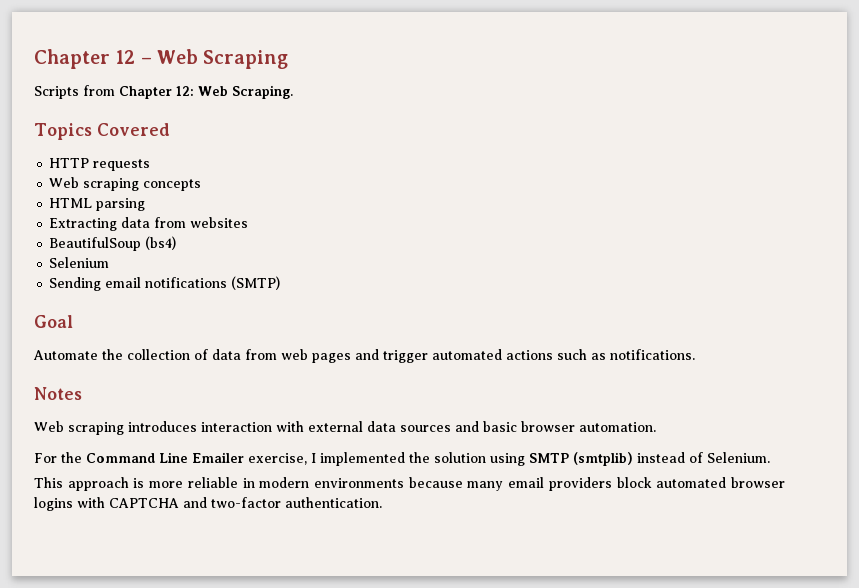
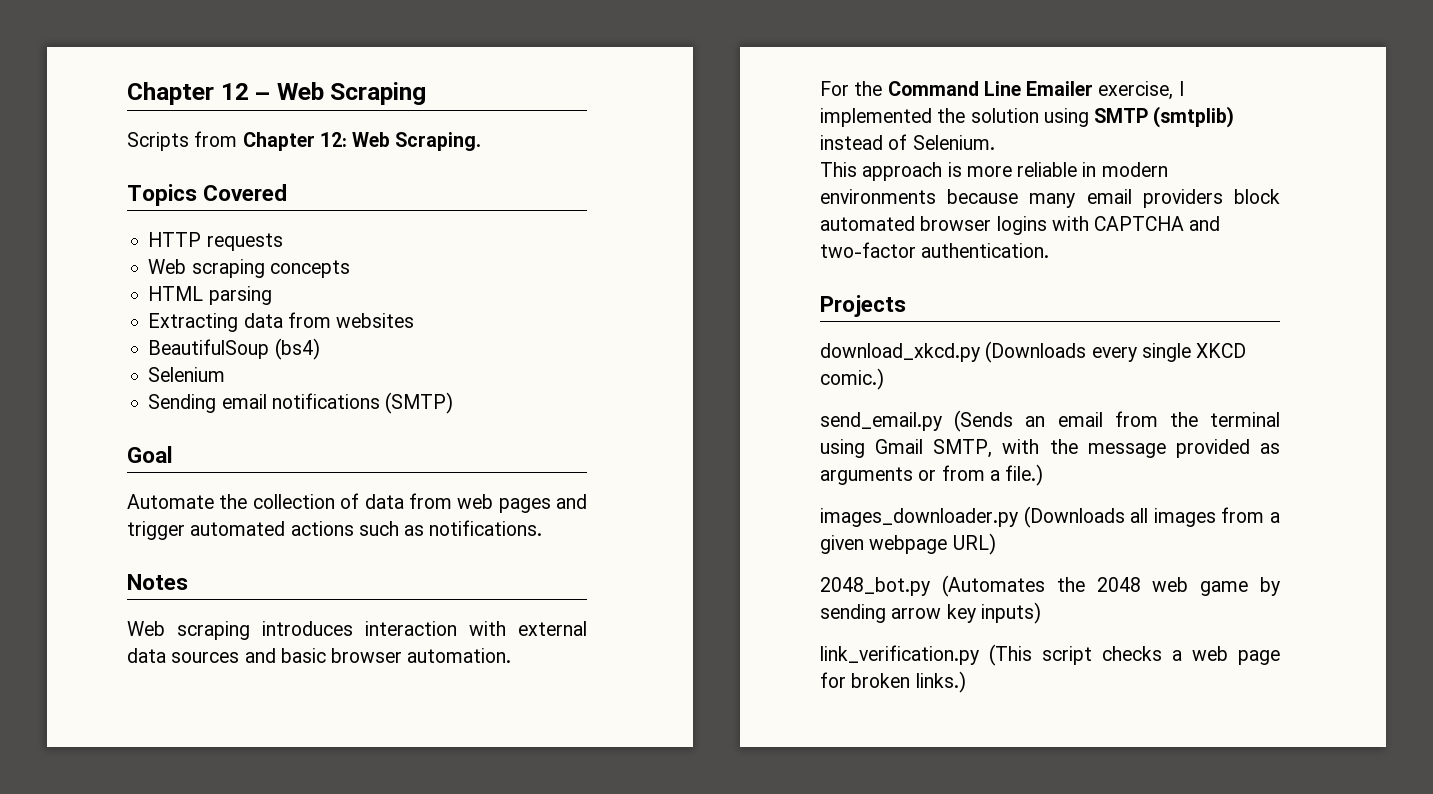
(382, 502) none -> [820,295,906,317] [820,341,1247,363] [820,368,884,390] [820,410,1280,432] [820,439,1280,458] [820,464,1044,486] [820,506,1280,528] [820,533,996,555] [820,575,1280,597] [820,602,1041,624] [820,644,1280,666] [820,671,966,693] // Projects // download_xkcd.py (Downloads every single XKCD comic.) // send_email.py (Sends an email from the terminal using Gmail SMTP, with the message provided as arguments or from a file.) // images_downloader.py (Downloads all images from a given webpage URL) // 2048_bot.py (Automates the 2048 web game by sending arrow key inputs) // link_verification.py (This script checks a web page for broken links.)

